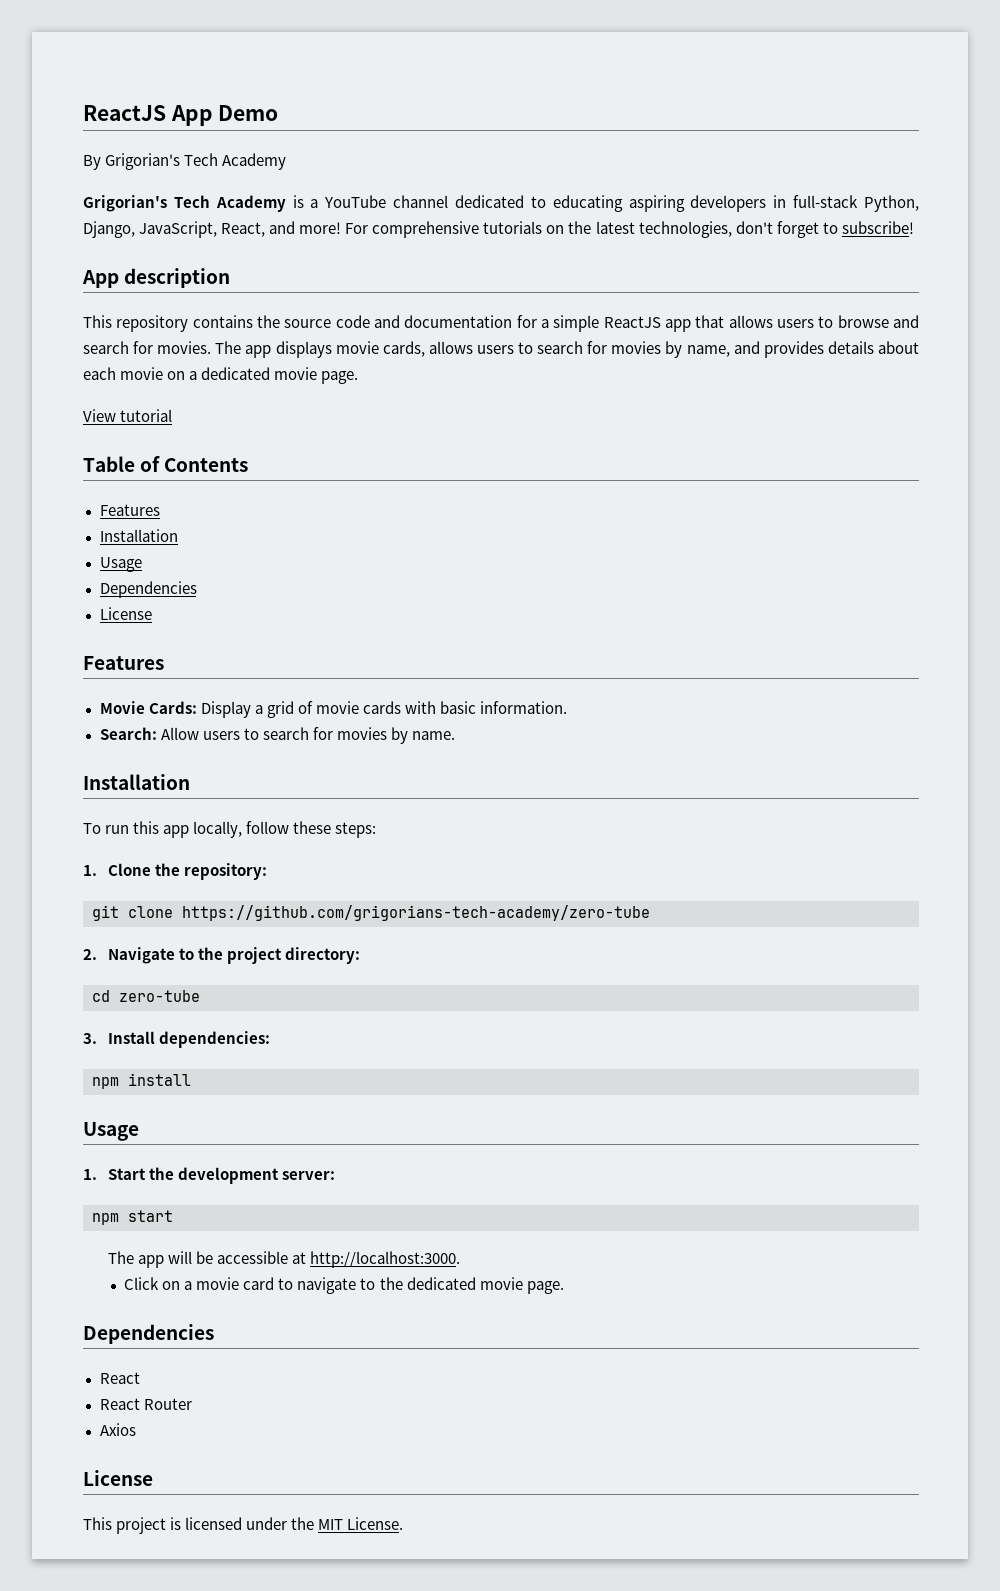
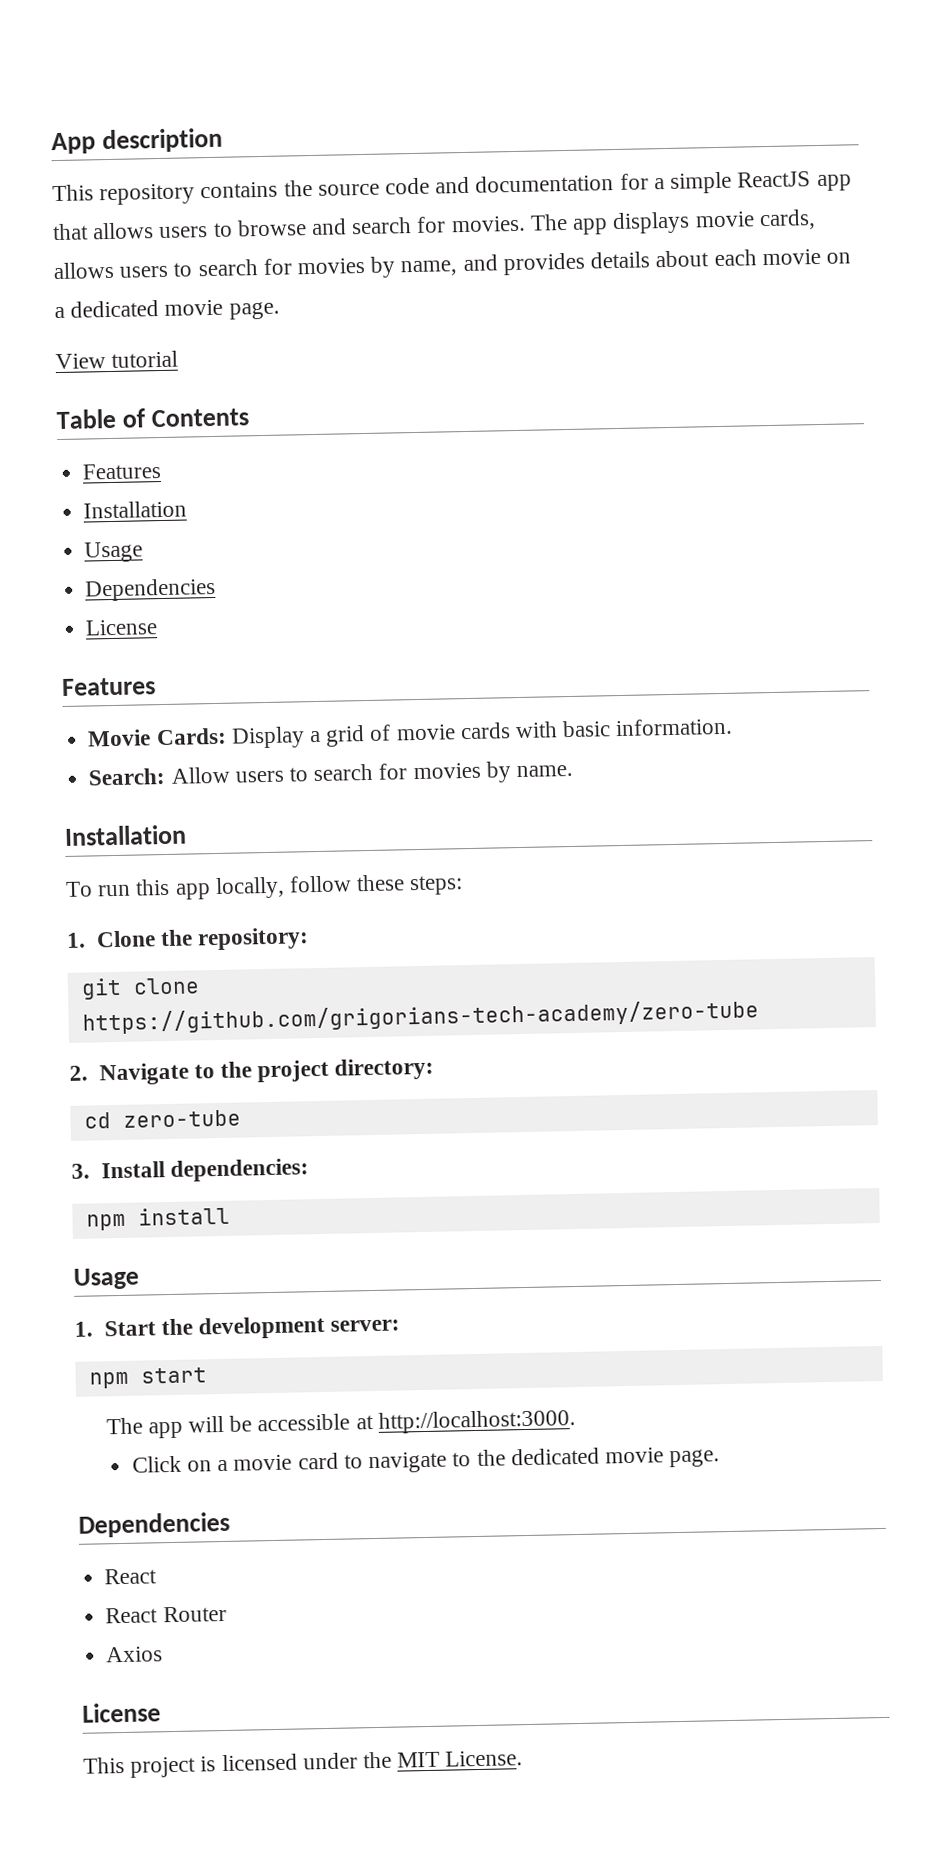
[83,105,279,126] [83,153,287,170] [83,195,920,212] [83,221,914,238] ReactJS App Demo // By Grigorian's Tech Academy // Grigorian's Tech Academy is a YouTube channel dedicated to educating aspiring developers in full-stack Python, Django, JavaScript, React, and more! For comprehensive tutorials on the latest technologies, don't forget to subscribe! // -> (51, 143) none

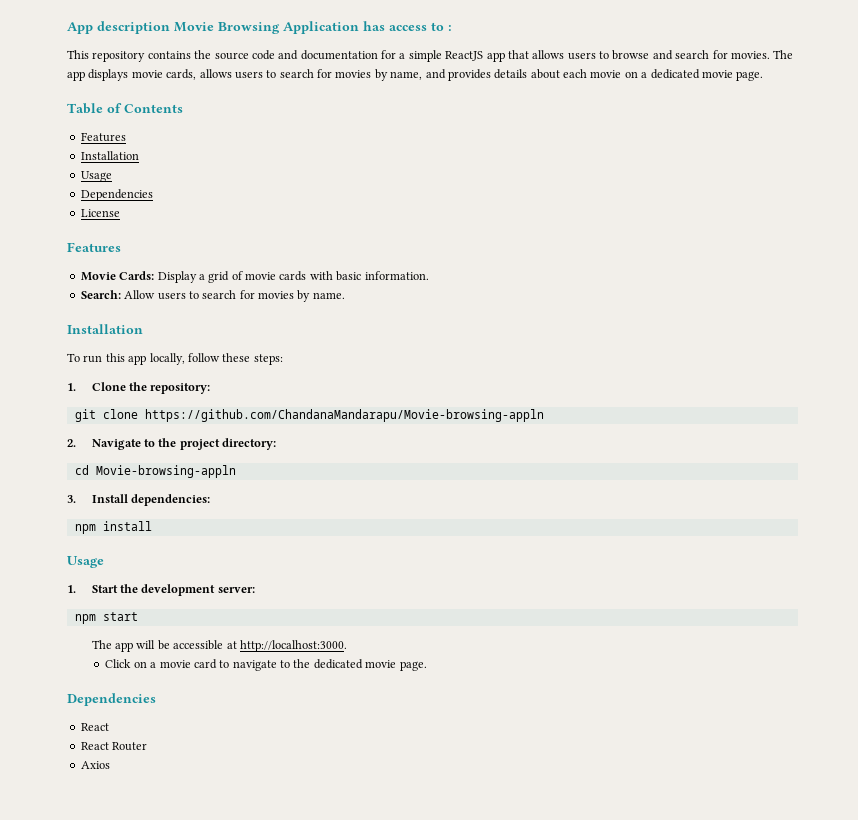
(223, 140) none -> [174,21,452,34] Movie Browsing Application has access to :
[55,350,179,370] // View tutorial -> (764, 76) none
[81,999,759,1035] https://github.com/grigorians-tech-academy/zero-tube -> [144,409,544,422] https://github.com/ChandanaMandarapu/Movie-browsing-appln
[122,1109,241,1128] zero-tube -> [95,465,236,478] Movie-browsing-appln
[82,1702,161,1723] [83,1750,524,1778] // License // This project is licensed under the MIT License. -> (110, 765) none

